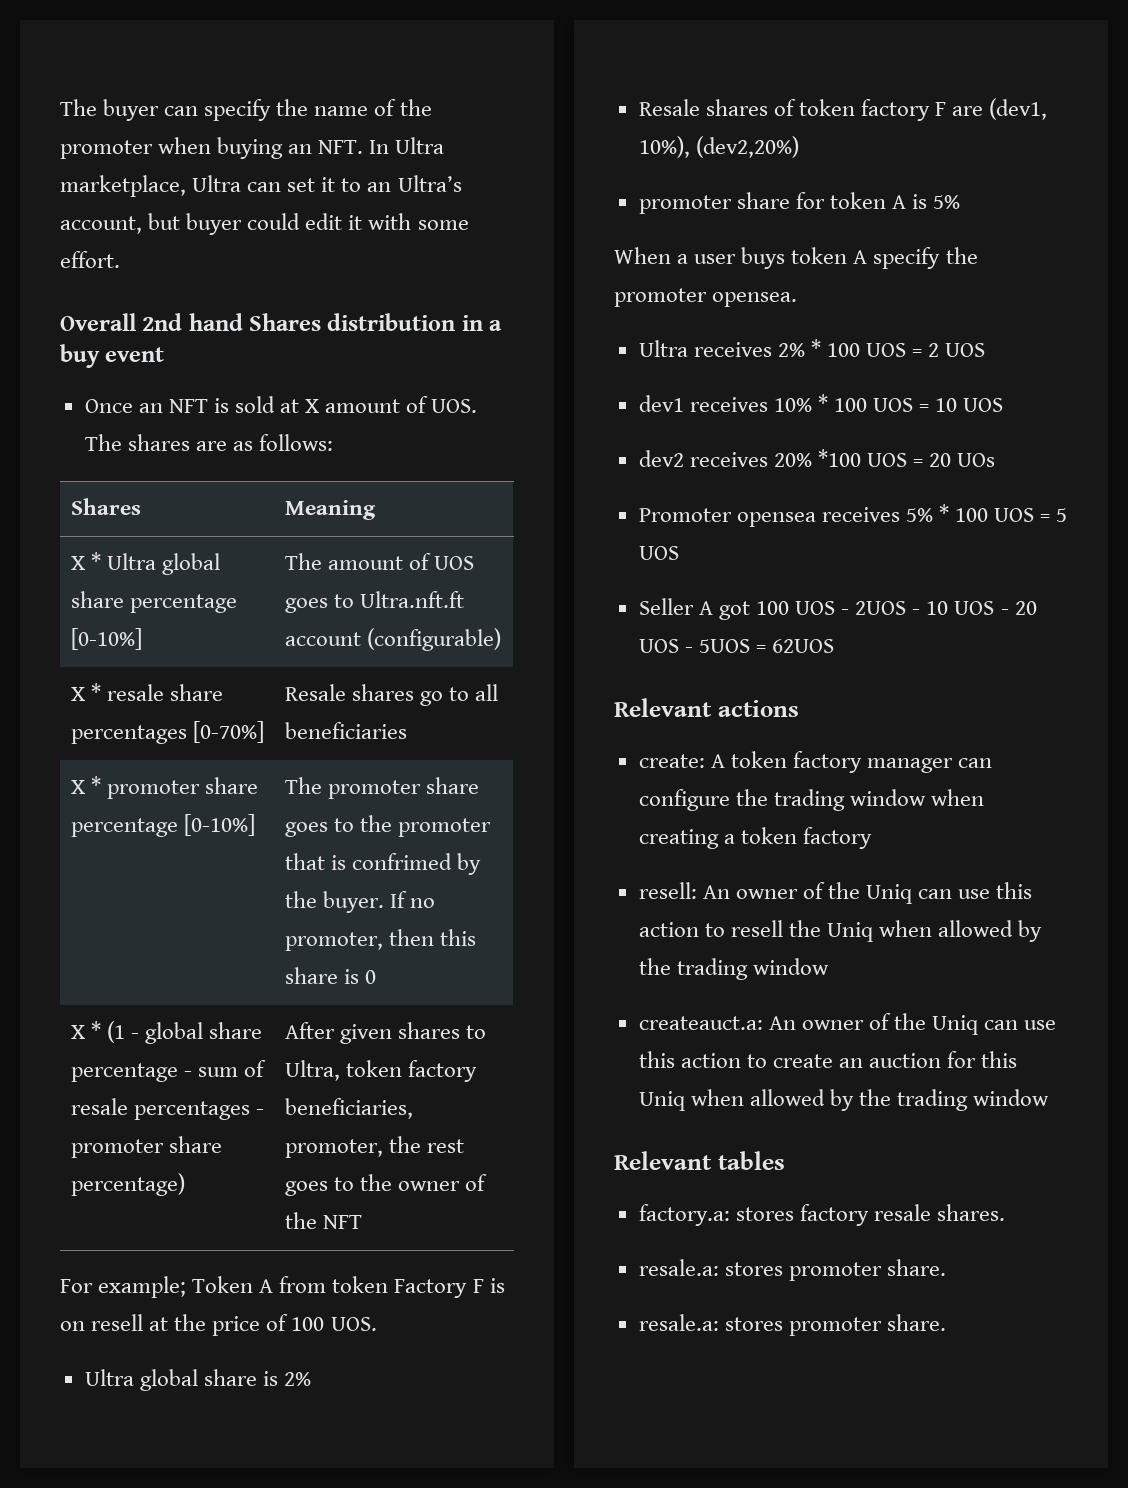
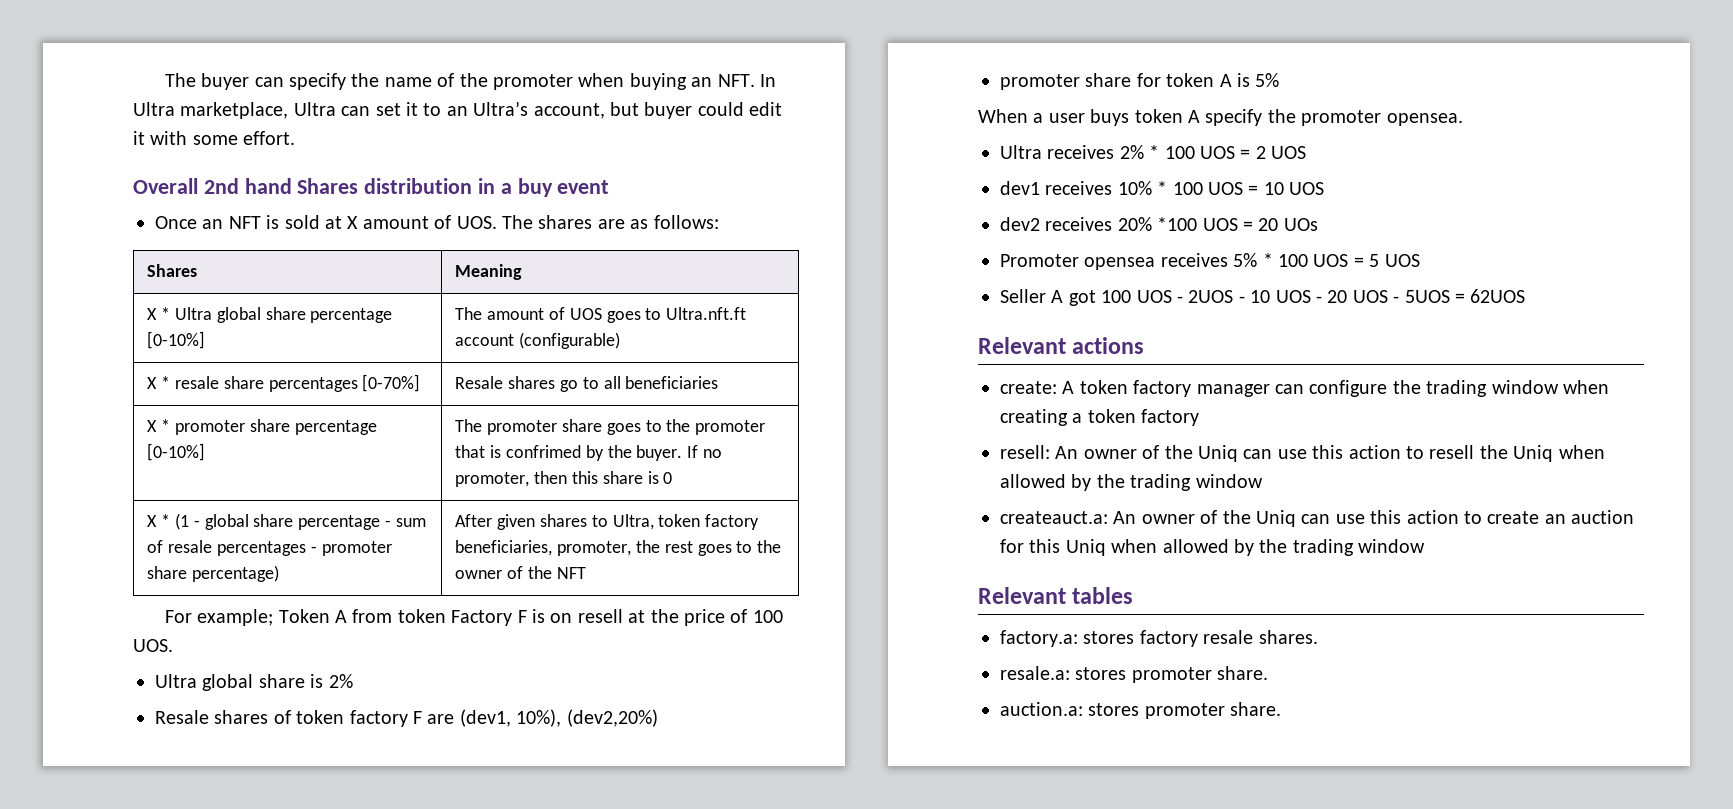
[638,1314,719,1331] resale.a: -> [1000,702,1083,716] auction.a:

